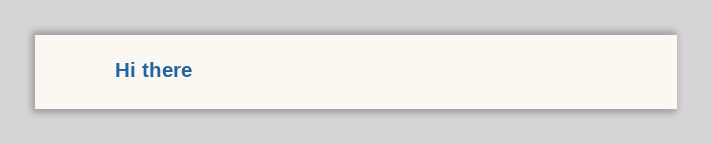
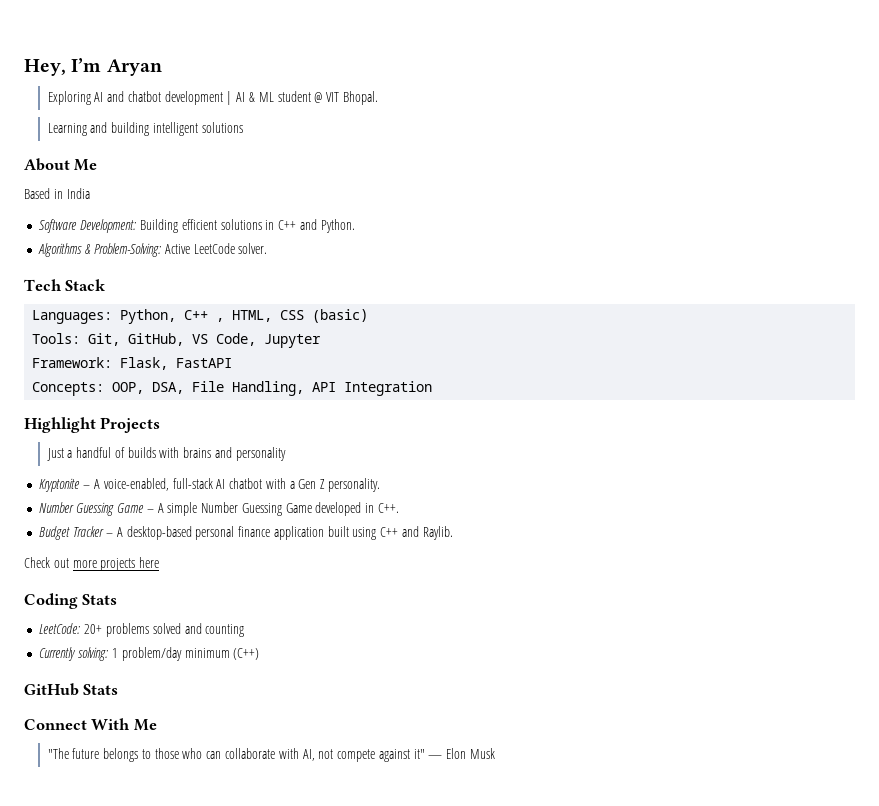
[115,62,192,77] Hi there -> [24,58,162,76] [47,91,378,105] [47,122,243,136] [24,158,98,171] [24,188,90,199] [39,219,355,233] [38,243,268,257] [24,279,106,291] [32,309,369,324] [32,333,322,348] [32,357,233,370] [32,381,433,396] [24,417,161,433] [46,447,286,461] [39,478,380,492] [39,502,399,516] [39,526,453,540] [24,557,160,571] [24,593,118,609] [39,623,245,637] [39,647,260,661] [24,683,119,696] [24,718,157,731] [47,748,496,762] Hey, I’m Aryan // Exploring AI and chatbot development | AI & ML student @ VIT Bhopal. // Learning and building intelligent solutions // About Me // Based in India // Software Development: Building efficient solutions in C++ and Python. // Algorithms & Problem-Solving: Active LeetCode solver. // Tech Stack // Languages: Python, C++ , HTML, CSS (basic) // Tools: Git, GitHub, VS Code, Jupyter // Framework: Flask, FastAPI // Concepts: OOP, DSA, File Handling, API Integration // Highlight Projects // Just a handful of builds with brains and personality // Kryptonite – A voice-enabled, full-stack AI chatbot with a Gen Z personality. // Number Guessing Game – A simple Number Guessing Game developed in C++. // Budget Tracker – A desktop-based personal finance application built using C++ and Raylib. // Check out more projects here // Coding Stats // LeetCode: 20+ problems solved and counting // Currently solving: 1 problem/day minimum (C++) // GitHub Stats // Connect With Me // "The future belongs to those who can collaborate with AI, not compete against it" — Elon Musk

